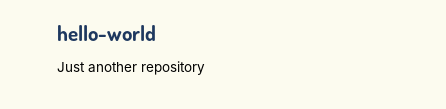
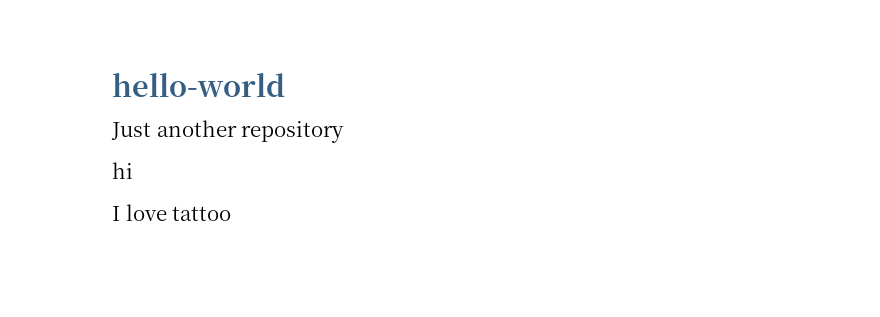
(205, 68) none -> [112,162,133,179] [112,204,232,221] // hi // I love tattoo

